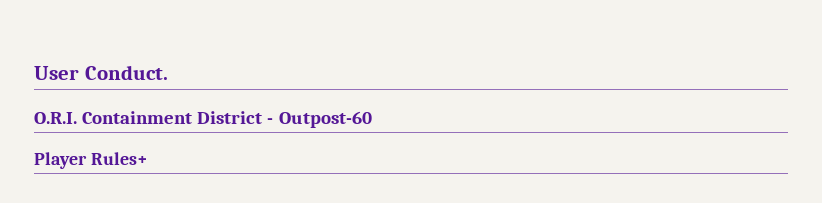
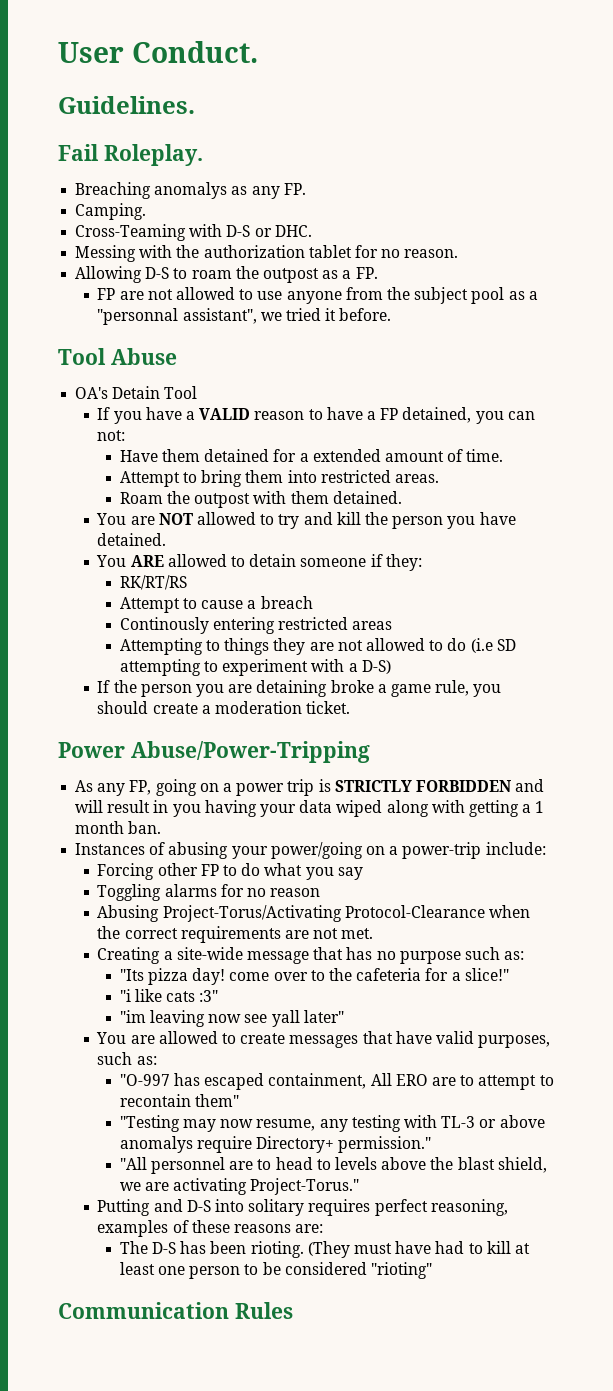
[34,111,372,128] [34,152,148,169] O.R.I. Containment District - Outpost-60 // Player Rules+ -> [58,96,195,114] [58,144,203,166] [75,182,306,199] [75,203,147,220] [75,224,312,241] [75,245,459,262] [75,266,378,283] [97,287,538,304] [97,308,392,325] [58,348,177,365] [75,386,198,399] [97,407,535,424] [97,430,126,441] [119,449,504,462] [119,470,440,487] [119,491,402,508] [96,512,516,529] [97,533,167,546] [96,554,422,571] [119,575,187,590] [119,596,313,613] [119,617,393,634] [119,638,516,655] [119,659,391,676] [97,680,502,697] [97,701,351,714] [58,741,370,763] [75,779,545,796] [75,800,545,817] [75,821,162,834] [75,842,546,859] [97,863,363,880] [97,884,321,901] [97,905,531,922] [97,926,374,943] [97,947,525,964] [119,968,509,985] [119,989,219,1002] [119,1010,344,1027] [96,1031,551,1048] [97,1052,157,1065] [119,1073,554,1090] [119,1094,240,1107] [119,1115,545,1132] [119,1136,432,1153] [119,1157,547,1174] [119,1178,360,1195] [97,1199,508,1216] [97,1220,324,1237] [119,1241,530,1258] [119,1262,433,1279] [58,1302,293,1319] Guidelines. // Fail Roleplay. // Breaching anomalys as any FP. // Camping. // Cross-Teaming with D-S or DHC. // Messing with the authorization tablet for no reason. // Allowing D-S to roam the outpost as a FP. // FP are not allowed to use anyone from the subject pool as a "personnal assistant", we tried it before. // Tool Abuse // OA's Detain Tool // If you have a VALID reason to have a FP detained, you can not: // Have them detained for a extended amount of time. // Attempt to bring them into restricted areas. // Roam the outpost with them detained. // You are NOT allowed to try and kill the person you have detained. // You ARE allowed to detain someone if they: // RK/RT/RS // Attempt to cause a breach // Continously entering restricted areas // Attempting to things they are not allowed to do (i.e SD attempting to experiment with a D-S) // If the person you are detaining broke a game rule, you should create a moderation ticket. // Power Abuse/Power-Tripping // As any FP, going on a power trip is STRICTLY FORBIDDEN and will result in you having your data wiped along with getting a 1 month ban. // Instances of abusing your power/going on a power-trip include: // Forcing other FP to do what you say // Toggling alarms for no reason // Abusing Project-Torus/Activating Protocol-Clearance when the correct requirements are not met. // Creating a site-wide message that has no purpose such as: // "Its pizza day! come over to the cafeteria for a slice!" // "i like cats :3" // "im leaving now see yall later" // You are allowed to create messages that have valid purposes, such as: // "O-997 has escaped containment, All ERO are to attempt to recontain them" // "Testing may now resume, any testing with TL-3 or above anomalys require Directory+ permission." // "All personnel are to head to levels above the blast shield, we are activating Project-Torus." // Putting and D-S into solitary requires perfect reasoning, examples of these reasons are: // The D-S has been rioting. (They must have had to kill at least one person to be considered "rioting" // Communication Rules

